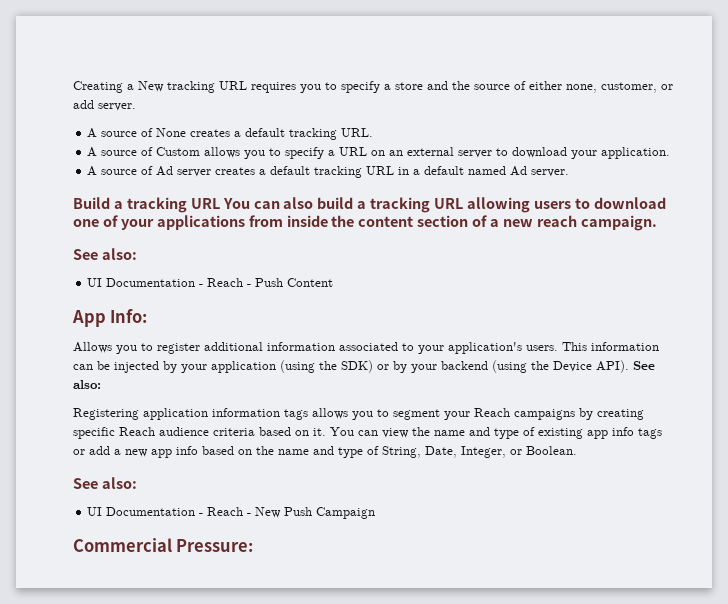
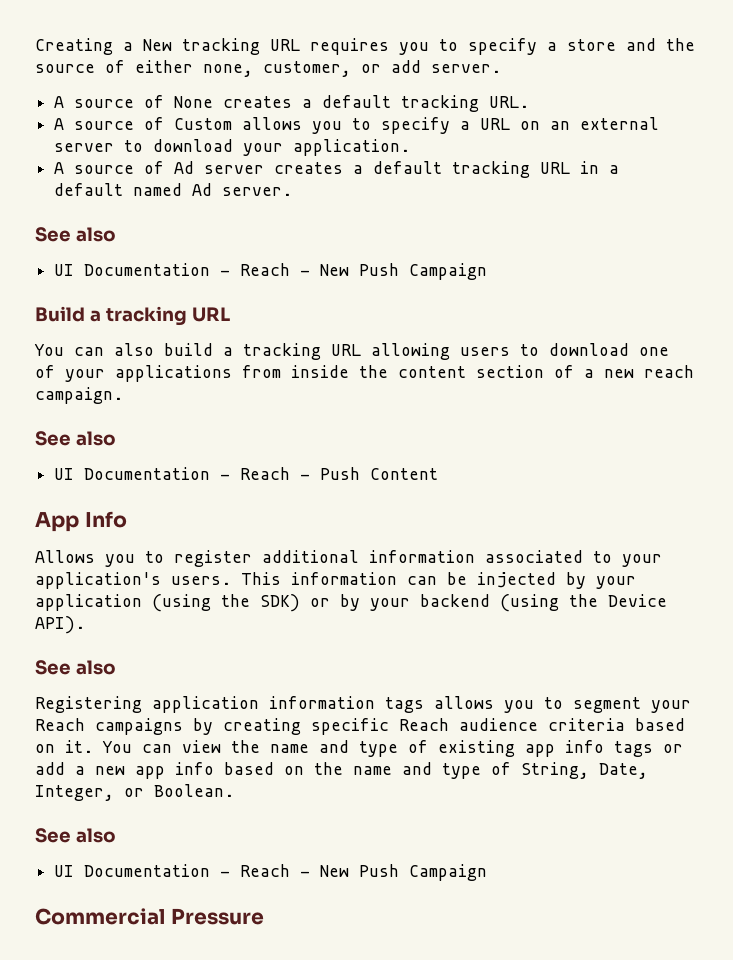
(570, 173) none -> [35,227,116,242] [54,263,488,280] // See also // UI Documentation - Reach - New Push Campaign
(220, 203) none -> (230, 314) //
[101,248,137,260] also: -> [75,431,116,446] also
[110,309,148,323] Info: -> [84,511,127,528] Info
[633,361,655,370] [73,380,101,389] See also: -> [35,660,116,675] // See also
[101,477,137,489] also: -> [75,828,116,843] also
[176,539,254,552] Pressure: -> [170,908,264,925] Pressure

